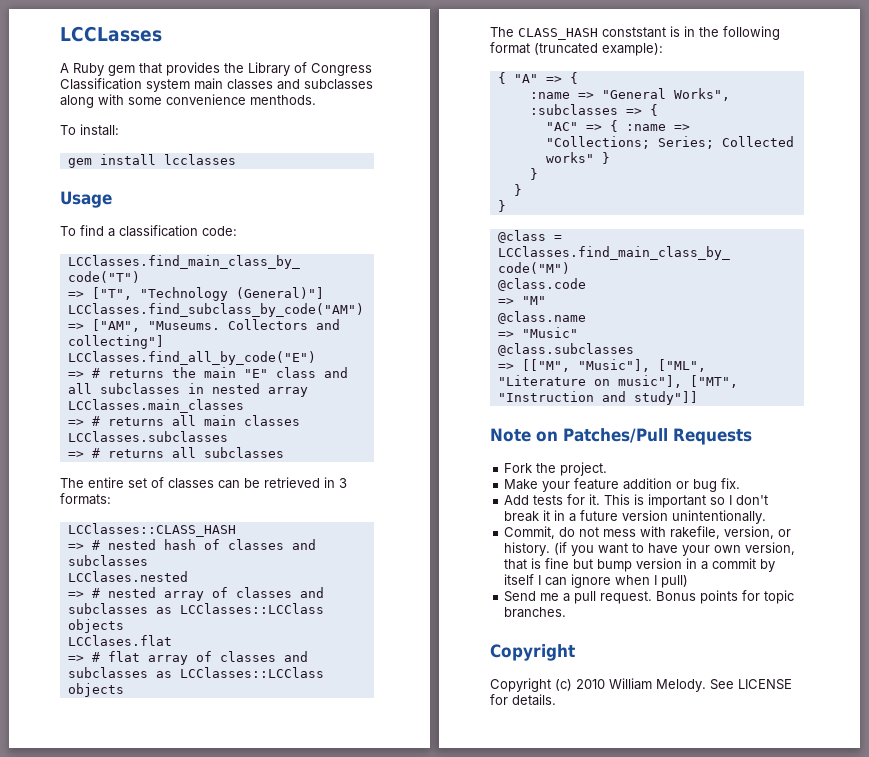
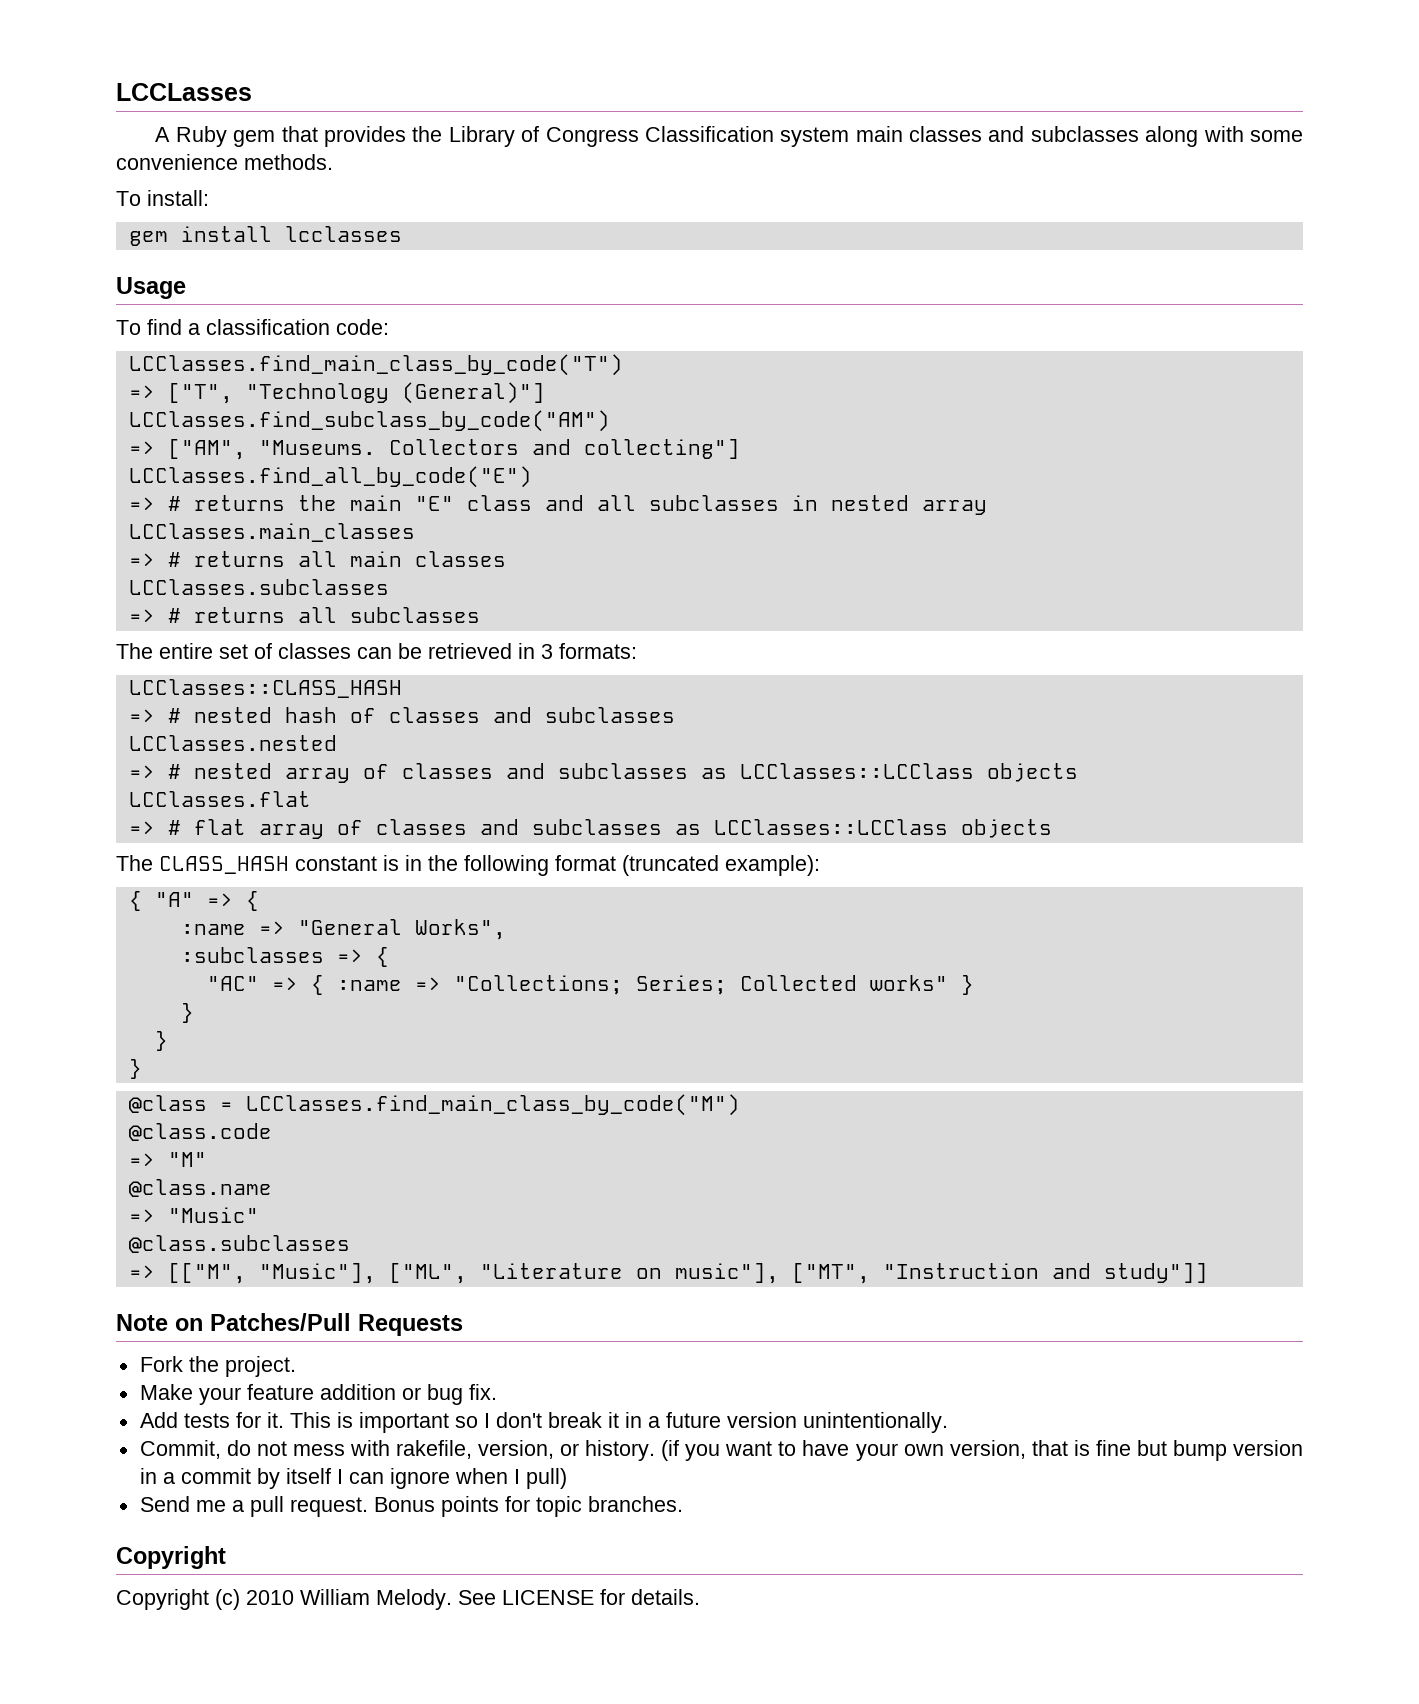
[250,95,316,105] menthods. -> [244,154,333,170] methods.
[67,571,188,582] LCClases.nested -> [128,735,337,751] LCClasses.nested
[67,635,172,646] LCClases.flat -> [128,791,311,807] LCClasses.flat
[602,27,666,38] conststant -> [295,856,377,871] constant

